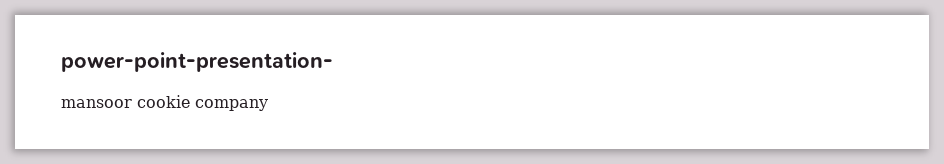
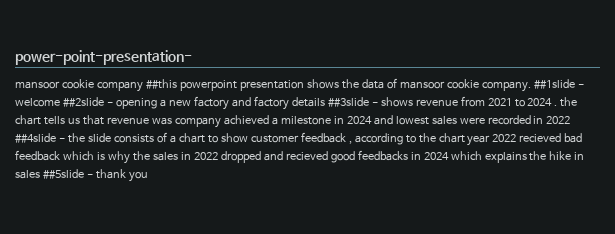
(268, 105) none -> [145,78,584,92] [15,96,578,110] [15,115,571,128] [15,132,583,146] [15,150,585,164] [15,169,148,182] ##this powerpoint presentation shows the data of mansoor cookie company. ##1slide - welcome ##2slide - opening a new factory and factory details ##3slide - shows revenue from 2021 to 2024 . the chart tells us that revenue was company achieved a milestone in 2024 and lowest sales were recorded in 2022 ##4slide - the slide consists of a chart to show customer feedback , according to the chart year 2022 recieved bad feedback which is why the sales in 2022 dropped and recieved good feedbacks in 2024 which explains the hike in sales ##5slide - thank you

